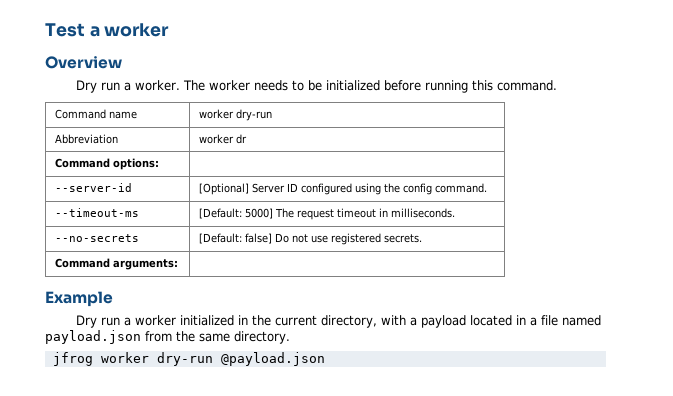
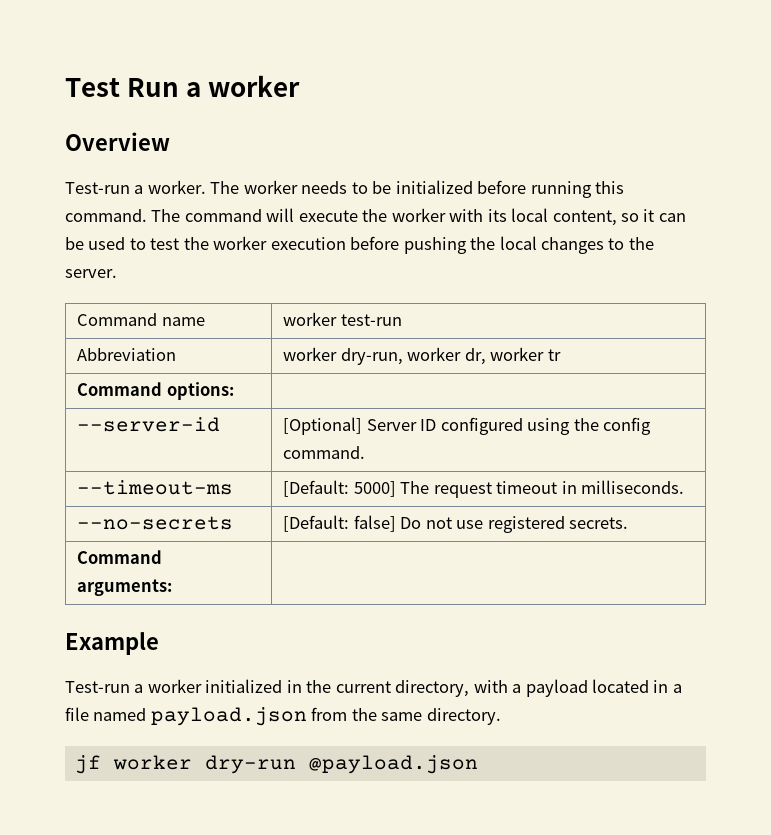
(85, 30) none -> [127,78,180,97] Run
[76,80,121,93] Dry run -> [65,182,130,194] Test-run
(558, 85) none -> [151,208,686,226] [65,236,654,254] [65,269,117,278] The command will execute the worker with its local content, so it can be used to test the worker execution before pushing the local changes to the server.
[235,109,272,121] dry-run -> [340,314,402,326] test-run
[235,134,247,144] dr -> [340,347,561,365] dry-run, worker dr, worker tr
[76,315,121,328] Dry run -> [65,681,130,693] Test-run
[52,352,93,366] jfrog -> [74,755,101,774] jf

